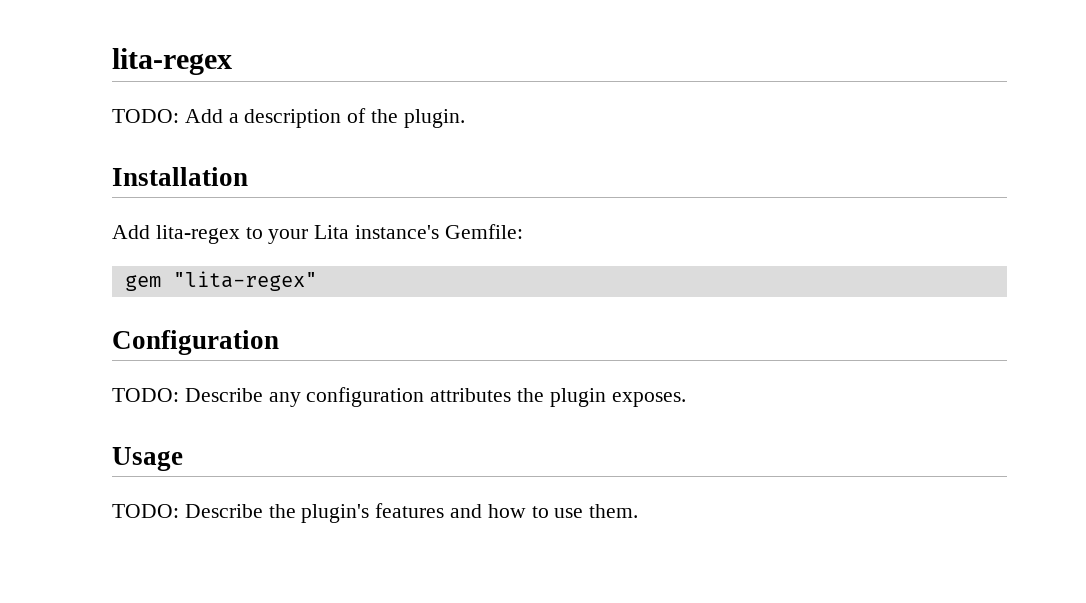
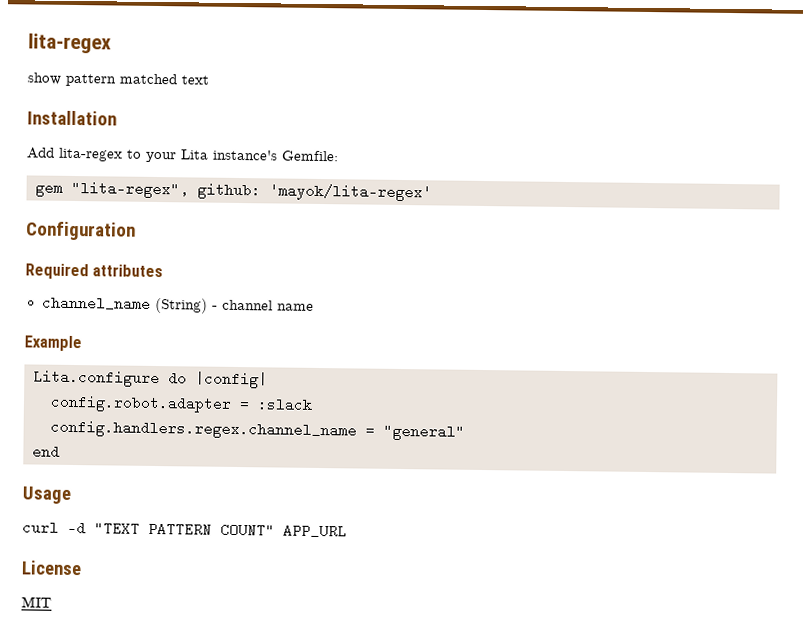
[112,108,465,128] TODO: Add a description of the plugin. -> [27,72,209,87] show pattern matched text
[172,271,317,291] [112,330,279,355] [112,387,686,407] [112,447,183,471] [112,503,639,523] "lita-regex" // Configuration // TODO: Describe any configuration attributes the plugin exposes. // Usage // TODO: Describe the plugin's features and how to use them. -> [71,180,432,202] [25,221,136,241] [25,263,164,280] [41,295,314,314] [24,335,82,352] [33,369,268,389] [50,394,313,413] [50,419,465,441] [32,444,60,459] [22,486,71,504] [22,520,347,539] [21,560,82,576] [21,596,52,608] "lita-regex", github: 'mayok/lita-regex' // Configuration // Required attributes // channel_name (String) - channel name // Example // Lita.configure do |config| // config.robot.adapter = :slack // config.handlers.regex.channel_name = "general" // end // Usage // curl -d "TEXT PATTERN COUNT" APP_URL // License // MIT

